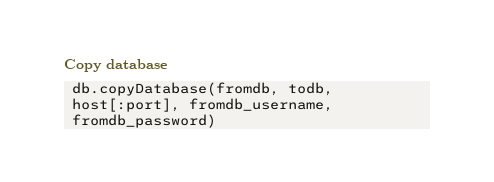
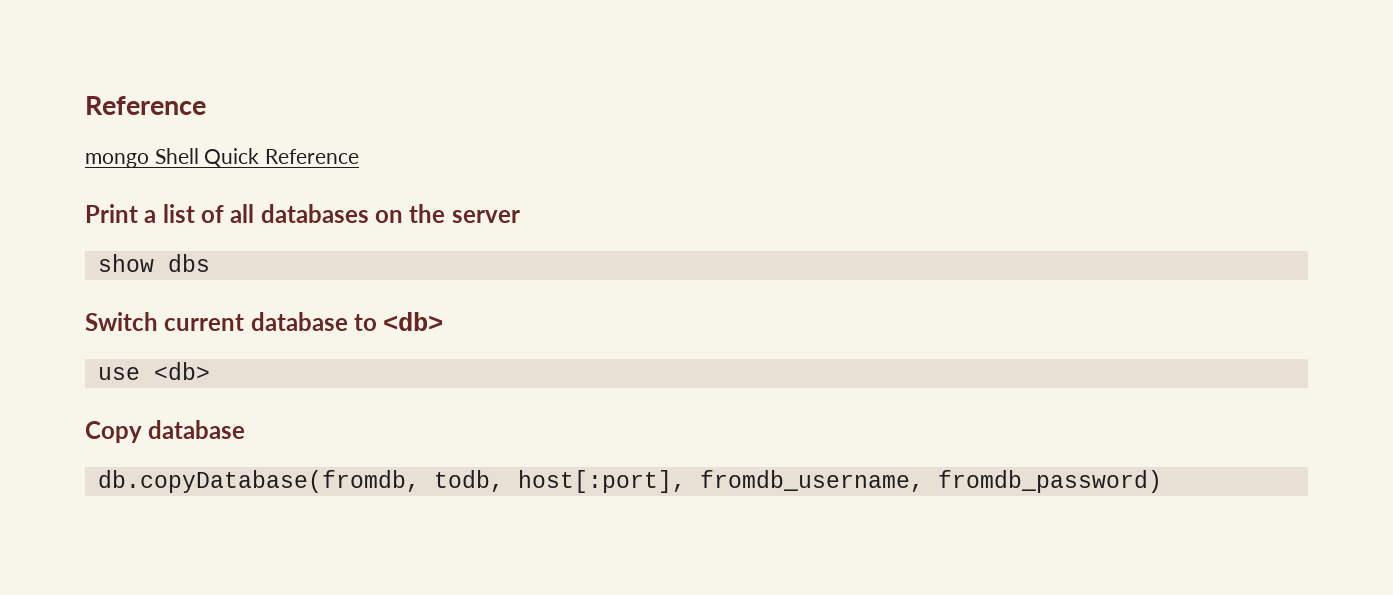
(64, 65) none -> [85,96,206,115] [85,148,360,168] [85,204,520,223] [97,254,210,272] [85,312,444,331] [97,362,210,380] Reference // mongo Shell Quick Reference // Print a list of all databases on the server // show dbs // Switch current database to <db> // use <db> //

